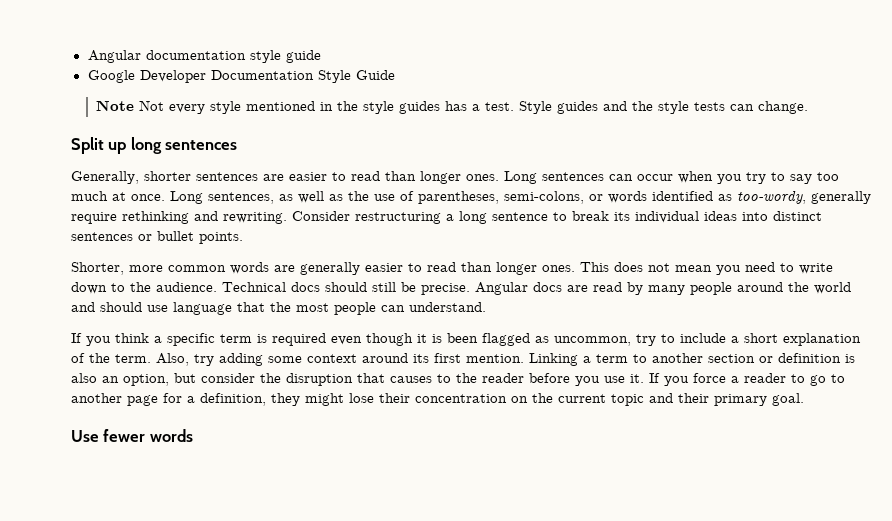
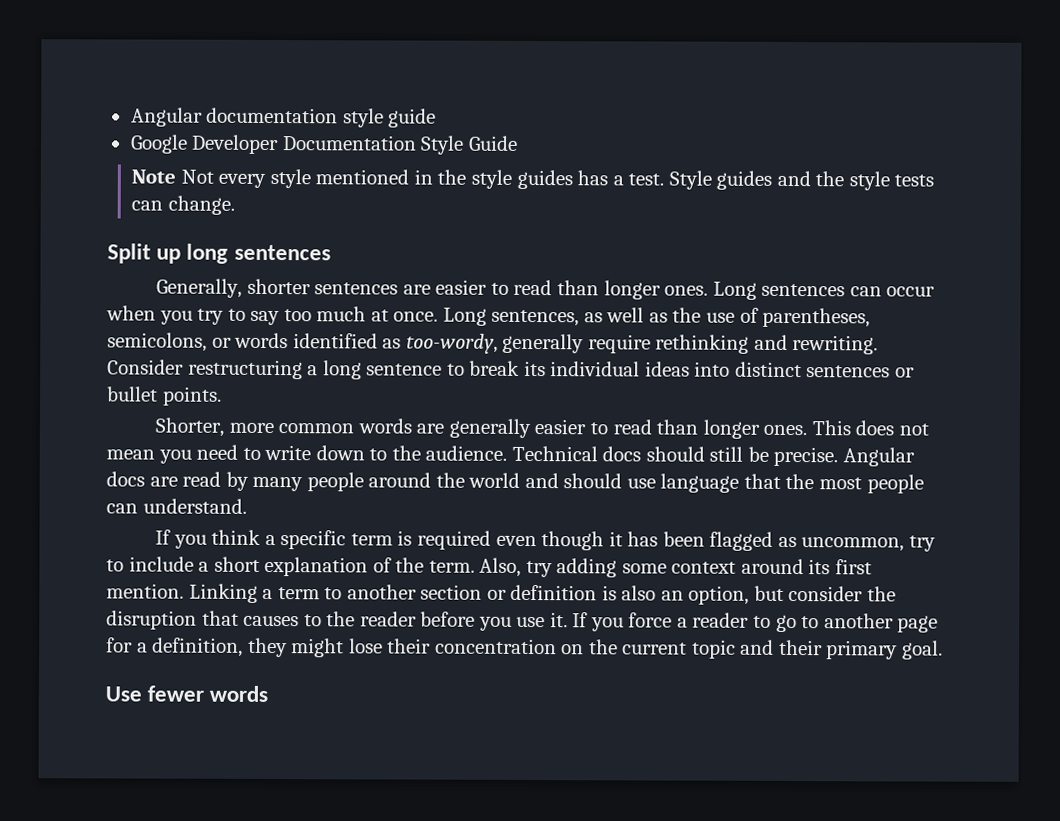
[504,191,584,204] semi-colons, -> [107,332,207,352] semicolons,
[432,334,442,343] is -> [627,531,659,547] has

